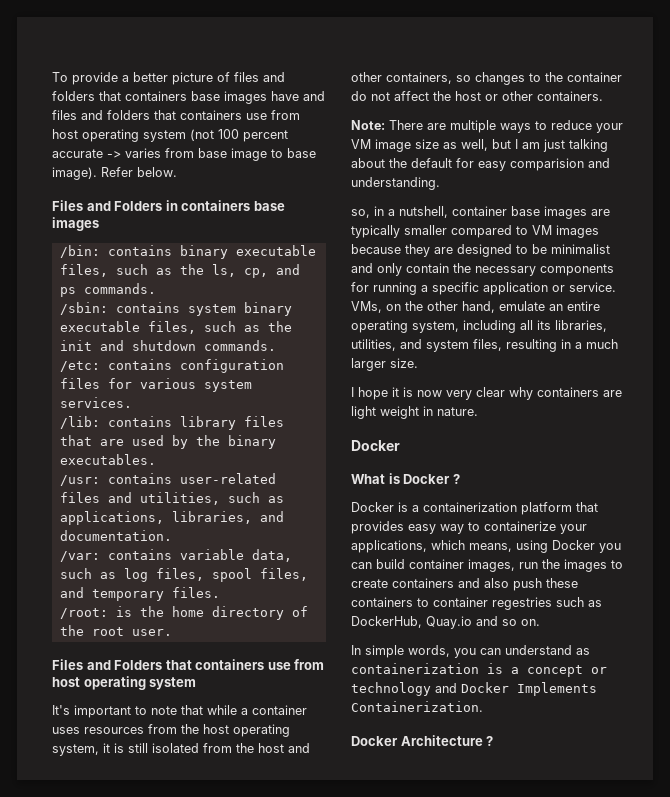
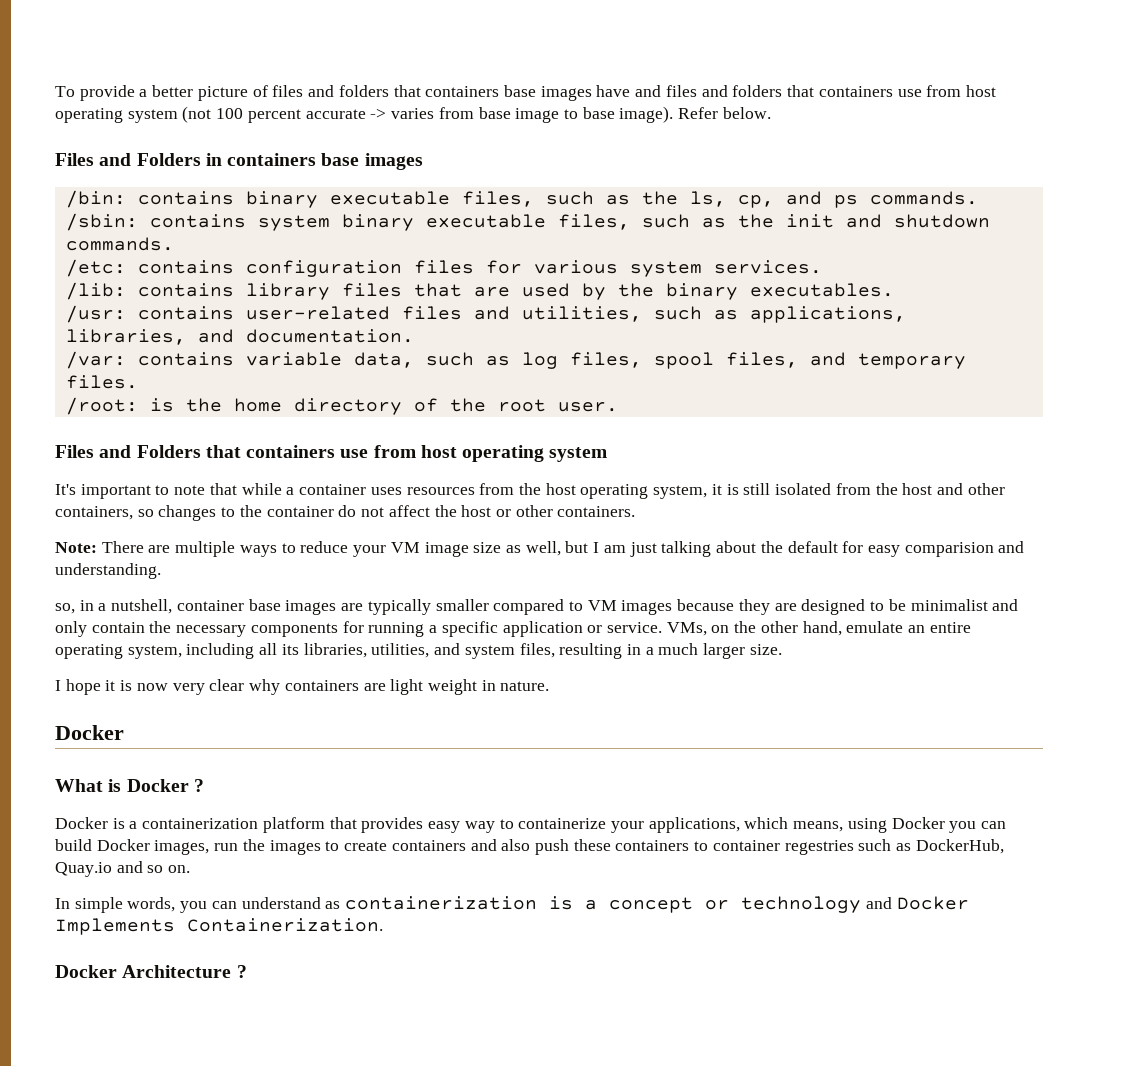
[409,559,464,569] container -> [96,839,150,851] Docker

